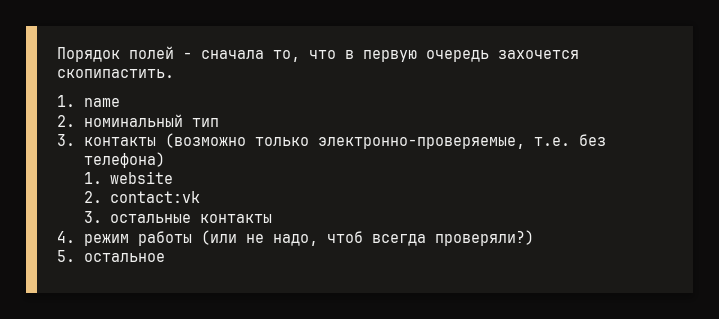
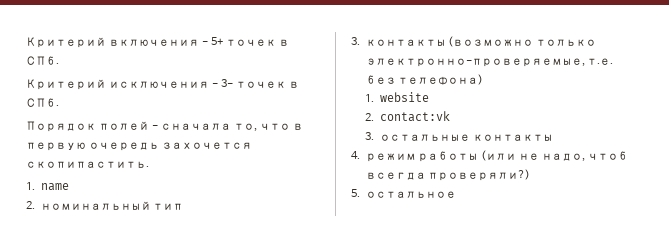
(57, 54) none -> [26,37,289,48] [26,56,59,65] [26,79,299,90] [26,98,59,107] Критерий включения - 5+ точек в СПб. // Критерий исключения - 3- точек в СПб. //

